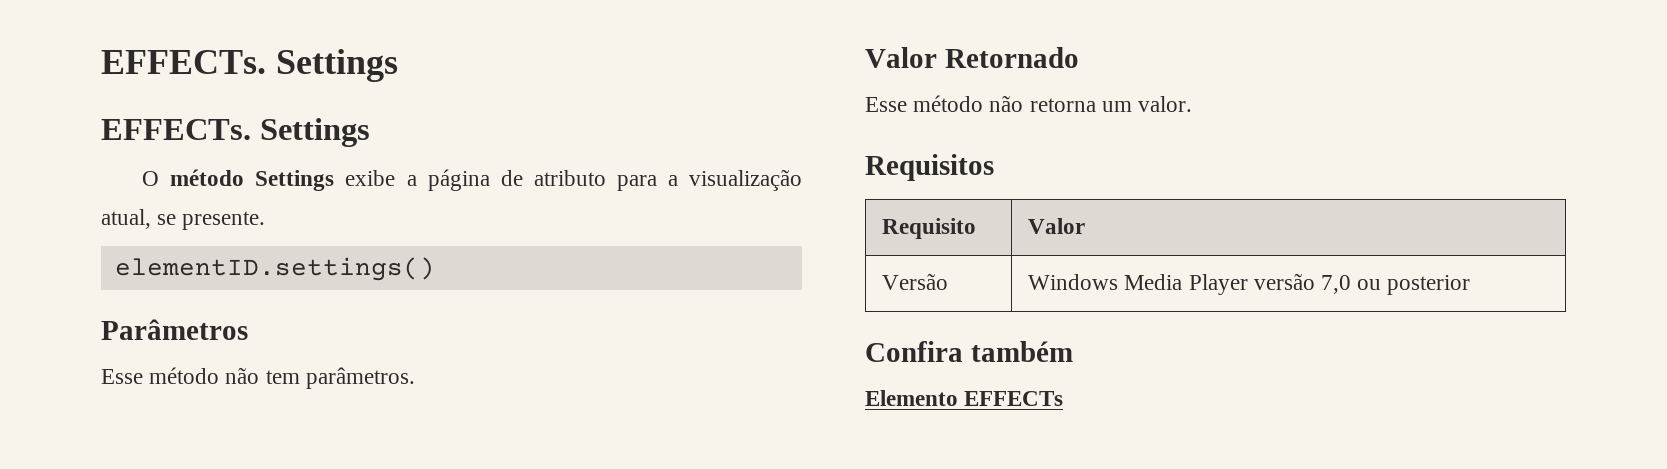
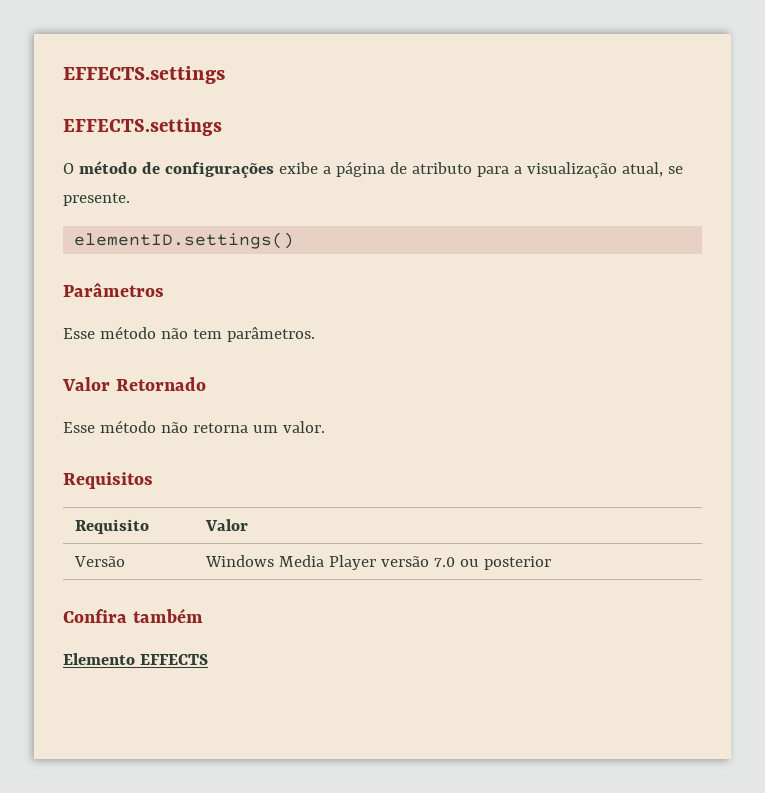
[101,49,398,82] [101,118,370,147] EFFECTs. Settings // EFFECTs. Settings -> [63,66,225,84] [63,118,222,136] EFFECTS.settings // EFFECTS.settings
[255,170,335,191] Settings -> [141,162,274,178] de configurações
[1321,275,1352,294] 7,0 -> [433,557,455,567] 7.0
[964,391,1064,406] EFFECTs -> [139,654,208,665] EFFECTS

